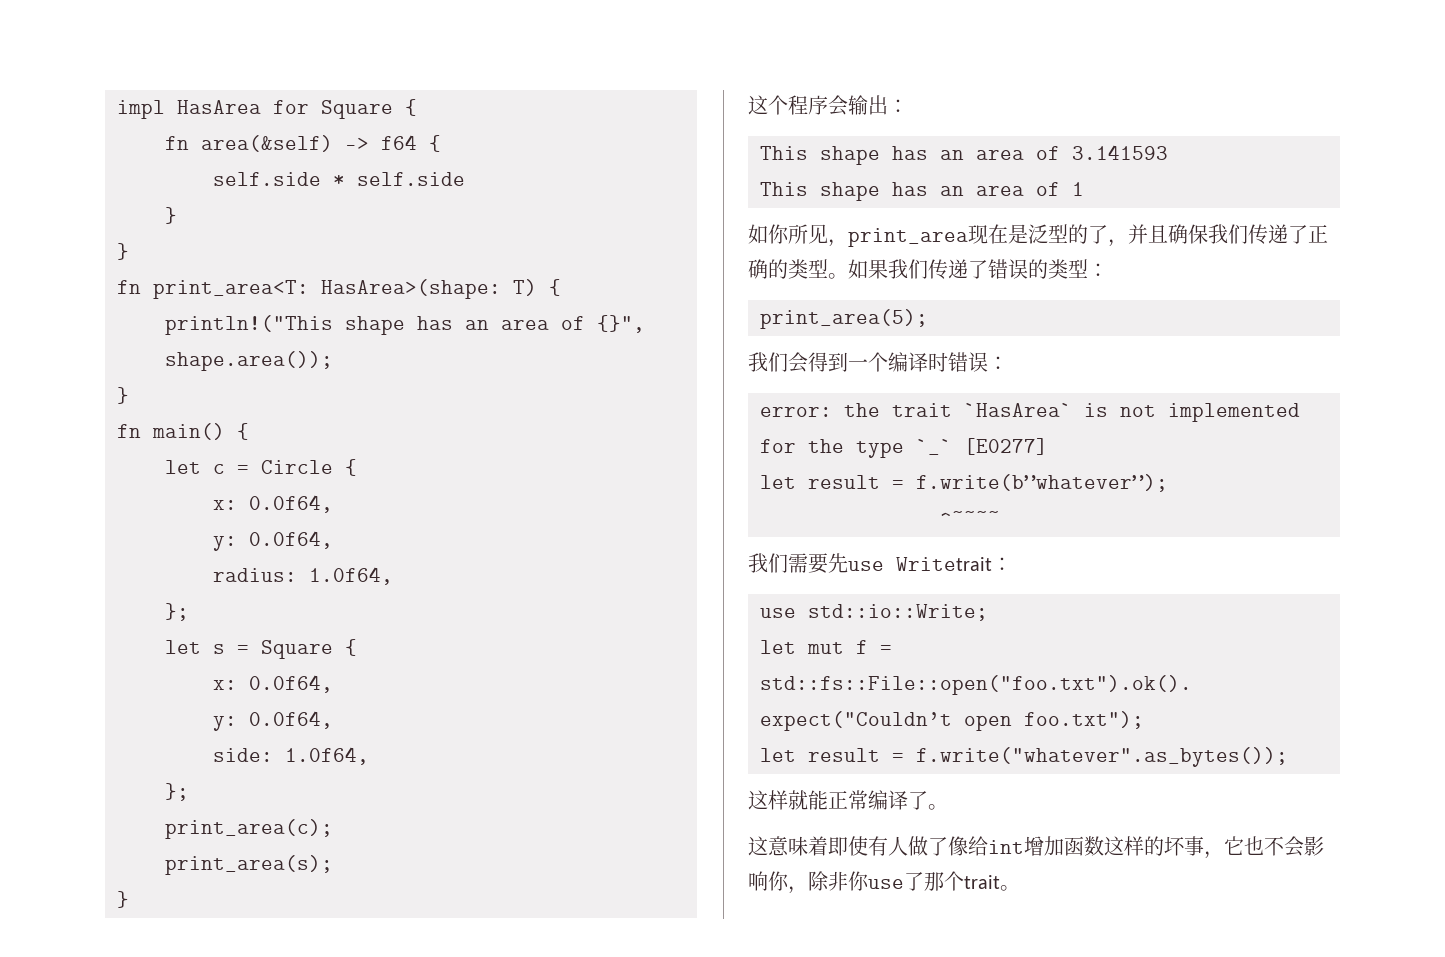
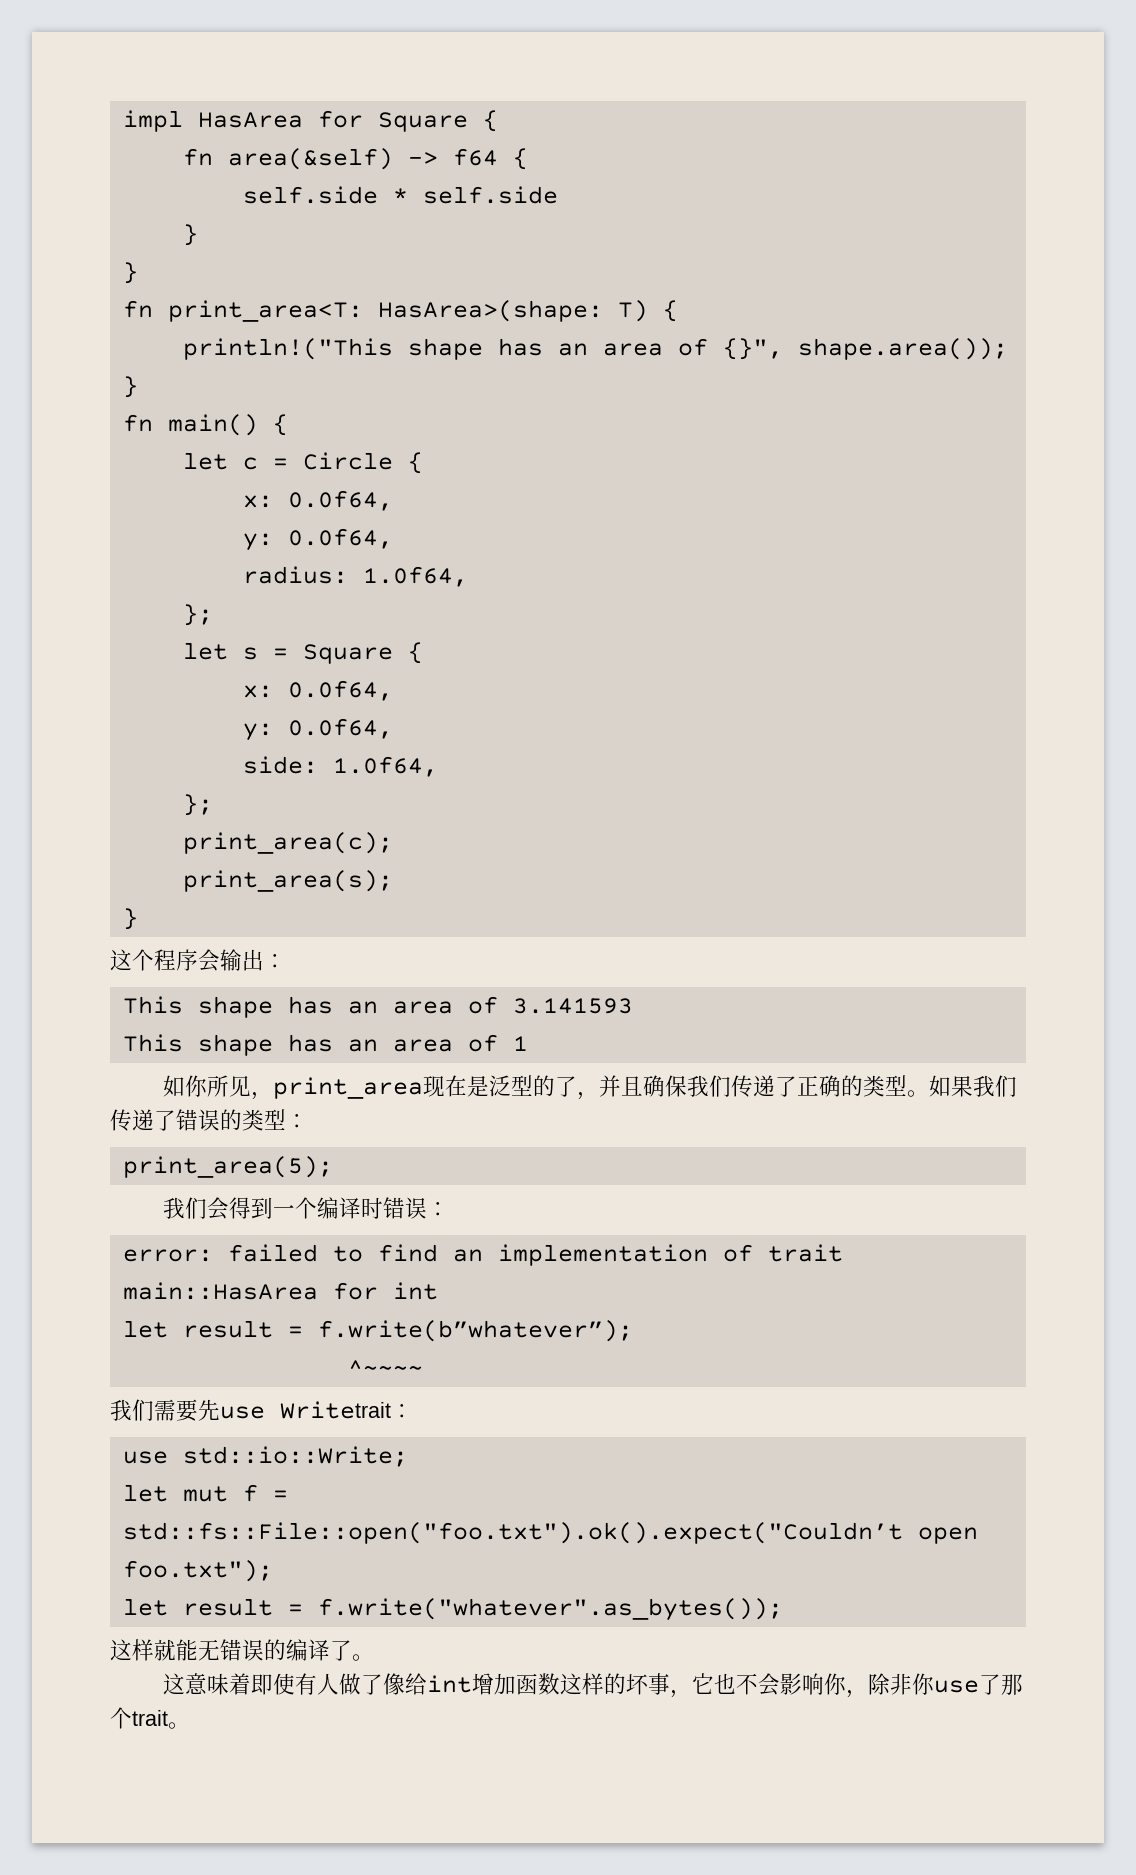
[844,403,1300,422] [760,438,1048,458] the trait `HasArea` is not implemented for the type `_` [E0277] -> [227,1244,843,1266] [122,1282,438,1300] failed to find an implementation of trait main::HasArea for int
[828,790,868,810] 正常 -> [198,1639,286,1661] 无错误的

